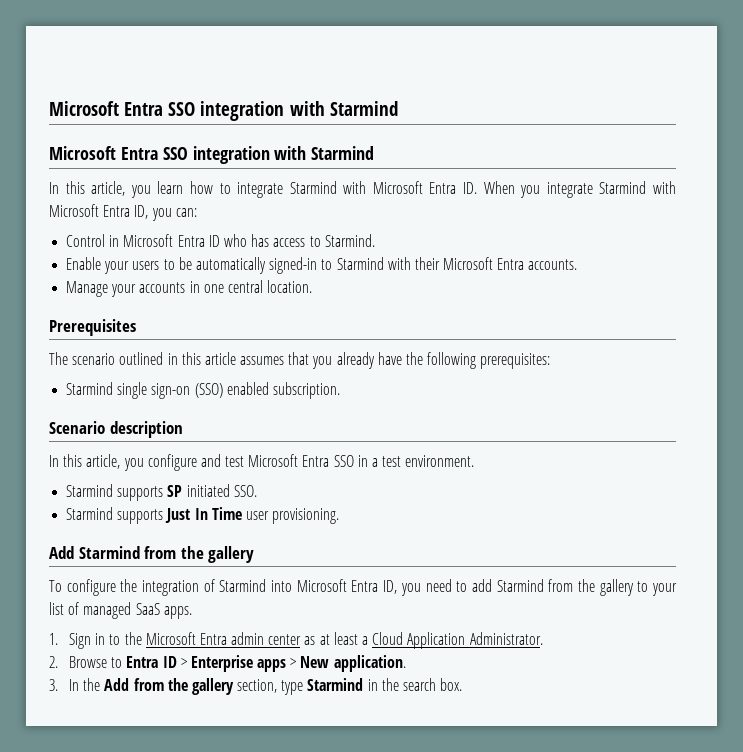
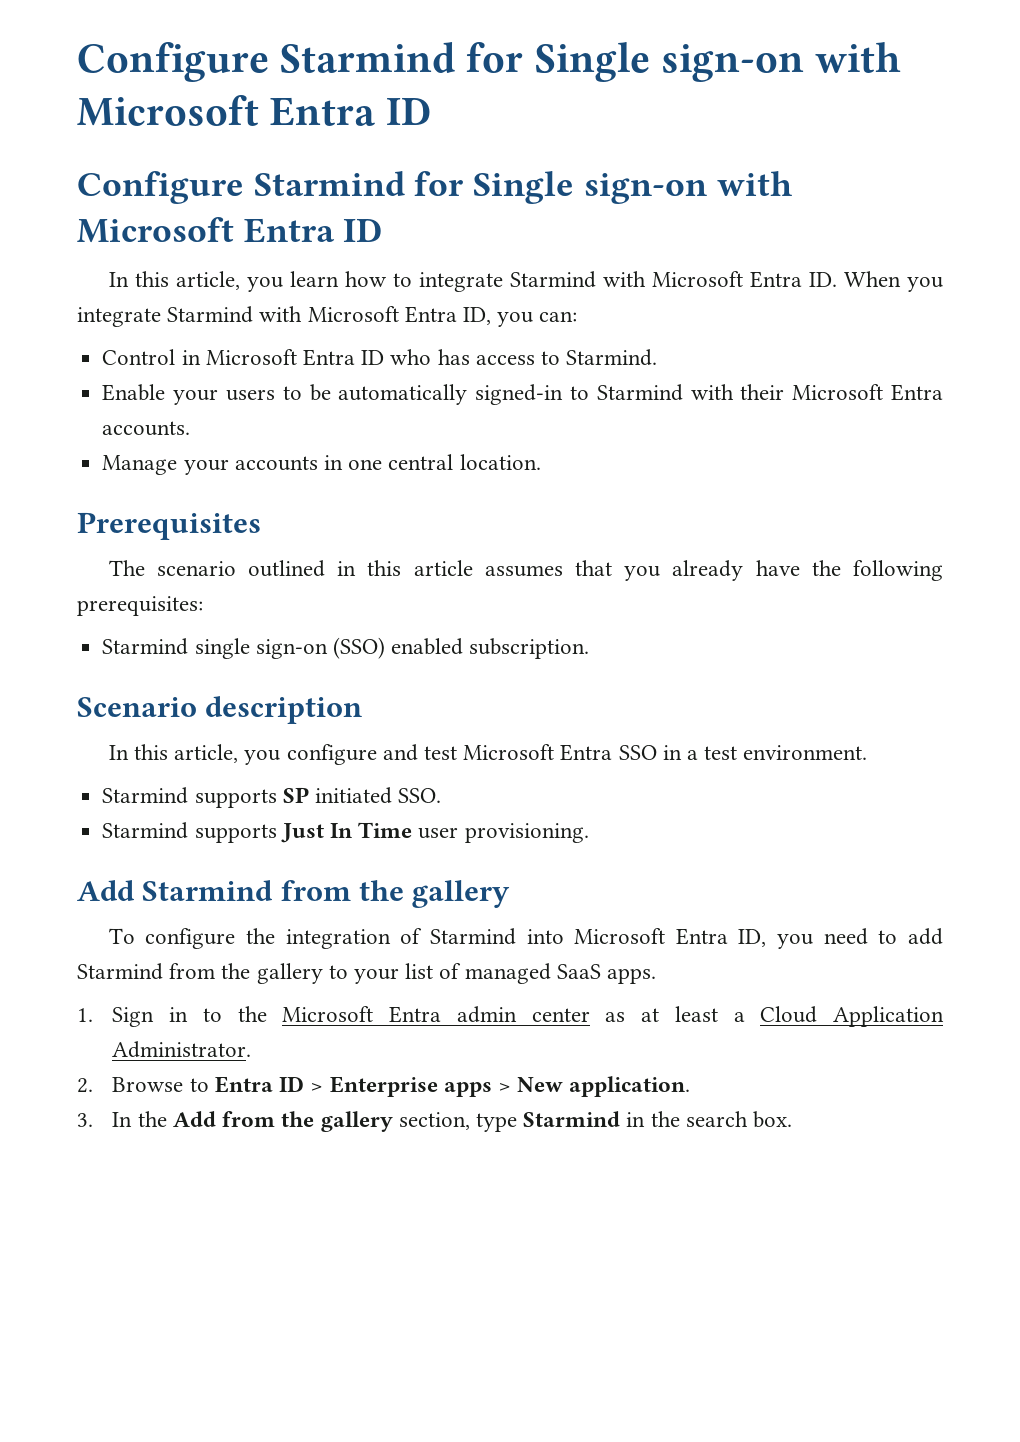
[49,101,398,121] [49,146,375,164] Microsoft Entra SSO integration with Starmind // Microsoft Entra SSO integration with Starmind -> [77,42,902,82] [77,95,432,126] [77,171,792,204] [77,217,383,243] Configure Starmind for Single sign-on with Microsoft Entra ID // Configure Starmind for Single sign-on with Microsoft Entra ID

